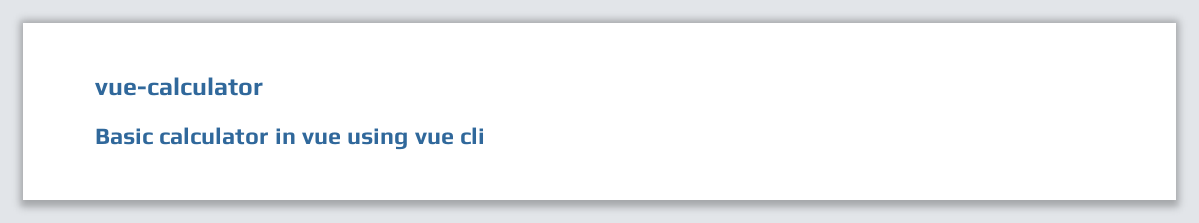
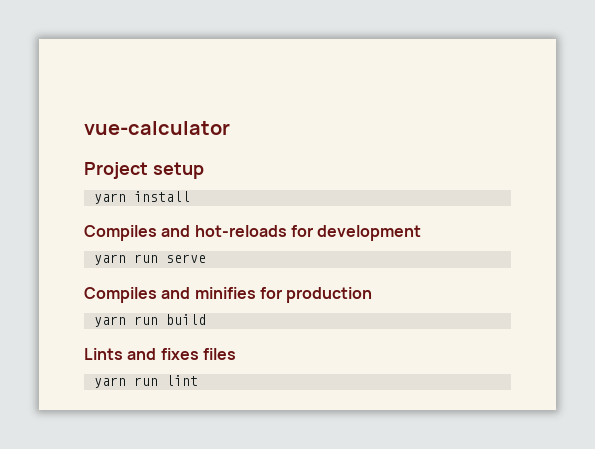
[95,127,486,150] Basic calculator in vue using vue cli -> [84,162,204,179] [93,191,190,204] [84,225,422,241] [93,254,206,265] [84,287,373,303] [93,314,206,327] [84,348,236,360] [93,375,198,388] Project setup // yarn install // Compiles and hot-reloads for development // yarn run serve // Compiles and minifies for production // yarn run build // Lints and fixes files // yarn run lint

